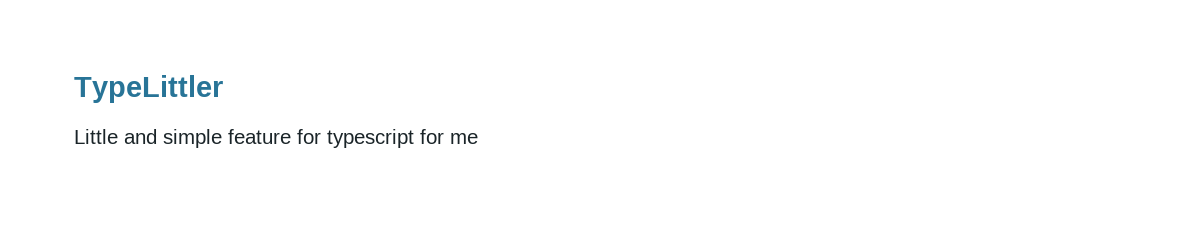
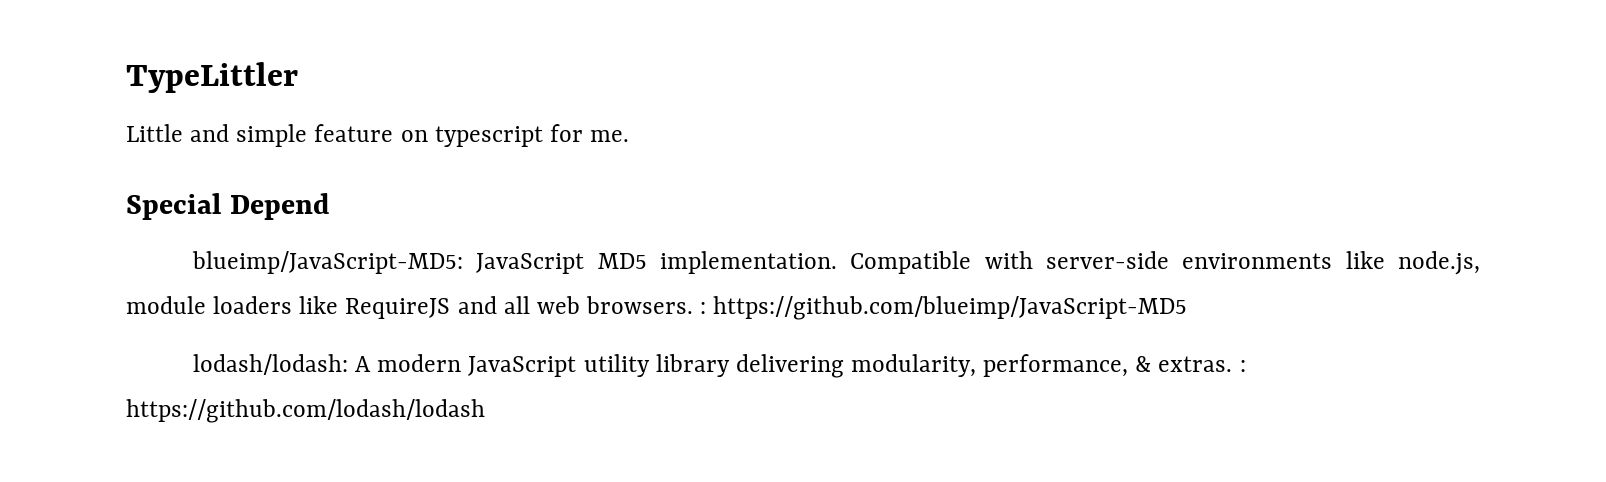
[297,129,321,144] for -> [400,130,428,142] on
[450,133,478,144] me -> [590,130,630,142] [126,193,330,220] [191,251,1480,275] [126,296,1188,320] [192,354,1246,378] [126,399,485,423] me. // Special Depend // blueimp/JavaScript-MD5: JavaScript MD5 implementation. Compatible with server-side environments like node.js, module loaders like RequireJS and all web browsers. : https://github.com/blueimp/JavaScript-MD5 // lodash/lodash: A modern JavaScript utility library delivering modularity, performance, & extras. : https://github.com/lodash/lodash

